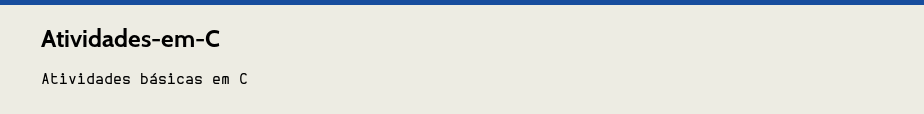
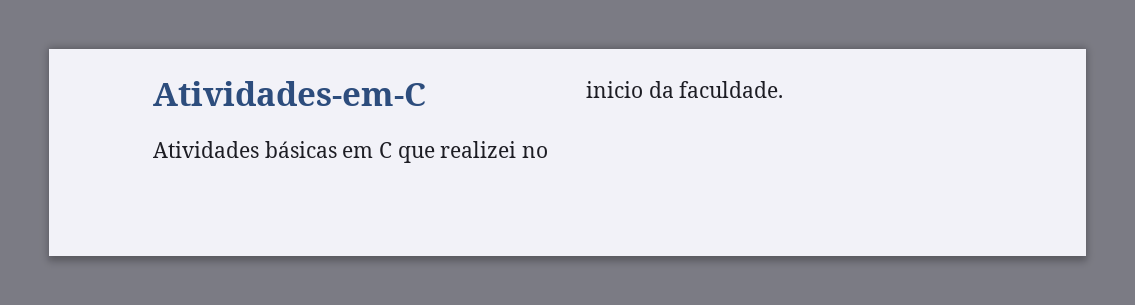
(248, 78) none -> [397,141,549,163] [586,81,784,98] que realizei no inicio da faculdade.

